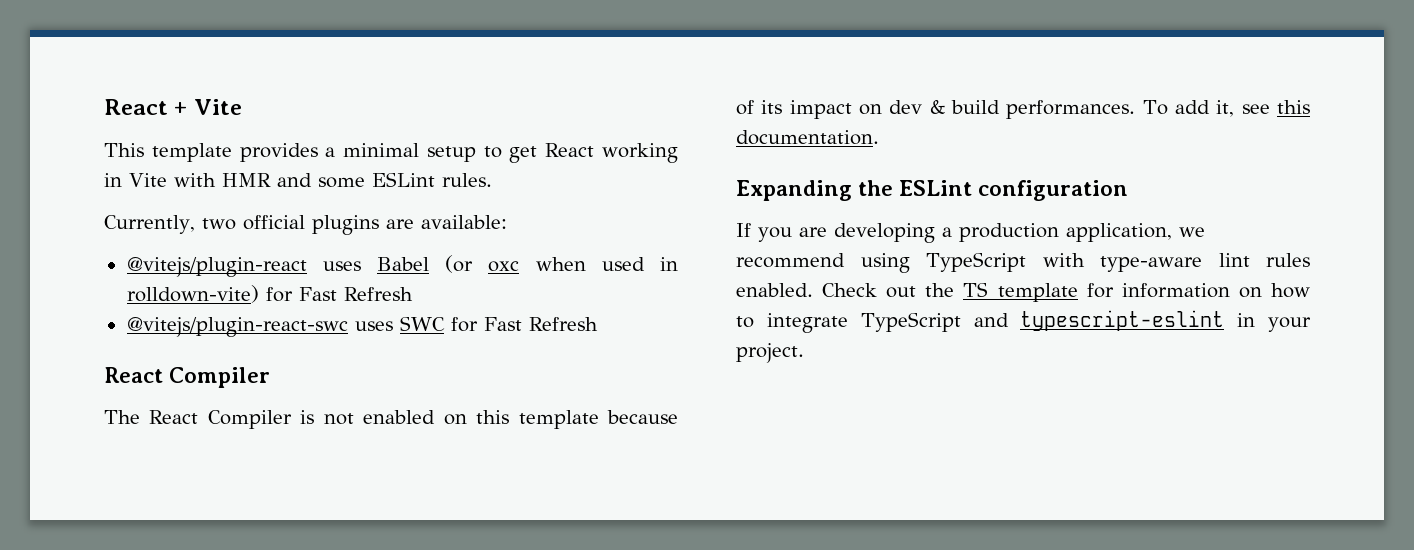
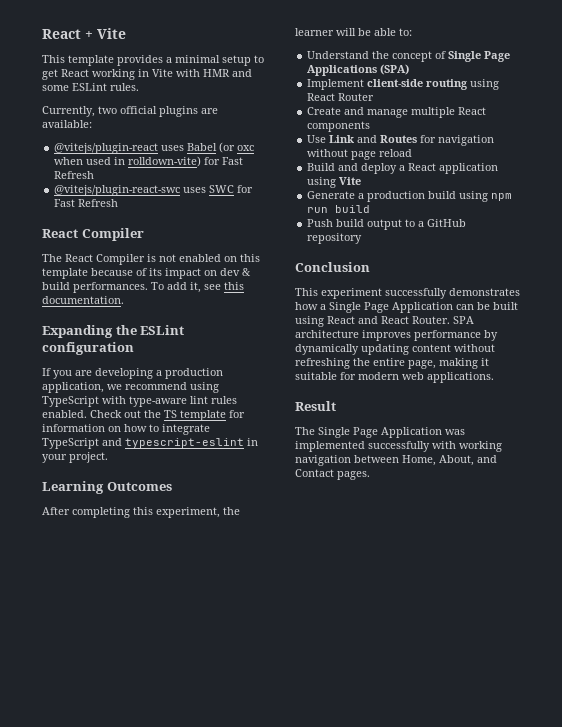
(804, 353) none -> [42,481,172,494] [42,507,240,518] [295,28,412,36] [307,51,511,62] [307,64,410,76] [307,79,500,90] [307,93,375,101] [307,107,487,118] [307,121,371,132] [307,135,495,146] [307,149,413,160] [307,163,499,174] [307,177,362,188] [307,191,513,202] [307,205,371,213] [307,219,467,230] [307,233,363,244] [295,262,370,272] [295,288,520,299] [295,302,518,313] [295,316,474,327] [295,330,498,341] [295,344,495,355] [295,358,489,369] [295,372,494,383] [295,401,336,411] [295,427,465,438] [295,441,502,452] [295,455,497,466] [295,469,370,480] // Learning Outcomes // After completing this experiment, the learner will be able to: // Understand the concept of Single Page Applications (SPA) // Implement client-side routing using React Router // Create and manage multiple React components // Use Link and Routes for navigation without page reload // Build and deploy a React application using Vite // Generate a production build using npm run build // Push build output to a GitHub repository // Conclusion // This experiment successfully demonstrates how a Single Page Application can be built using React and React Router. SPA architecture improves performance by dynamically updating content without refreshing the entire page, making it suitable for modern web applications. // Result // The Single Page Application was implemented successfully with working navigation between Home, About, and Contact pages.

